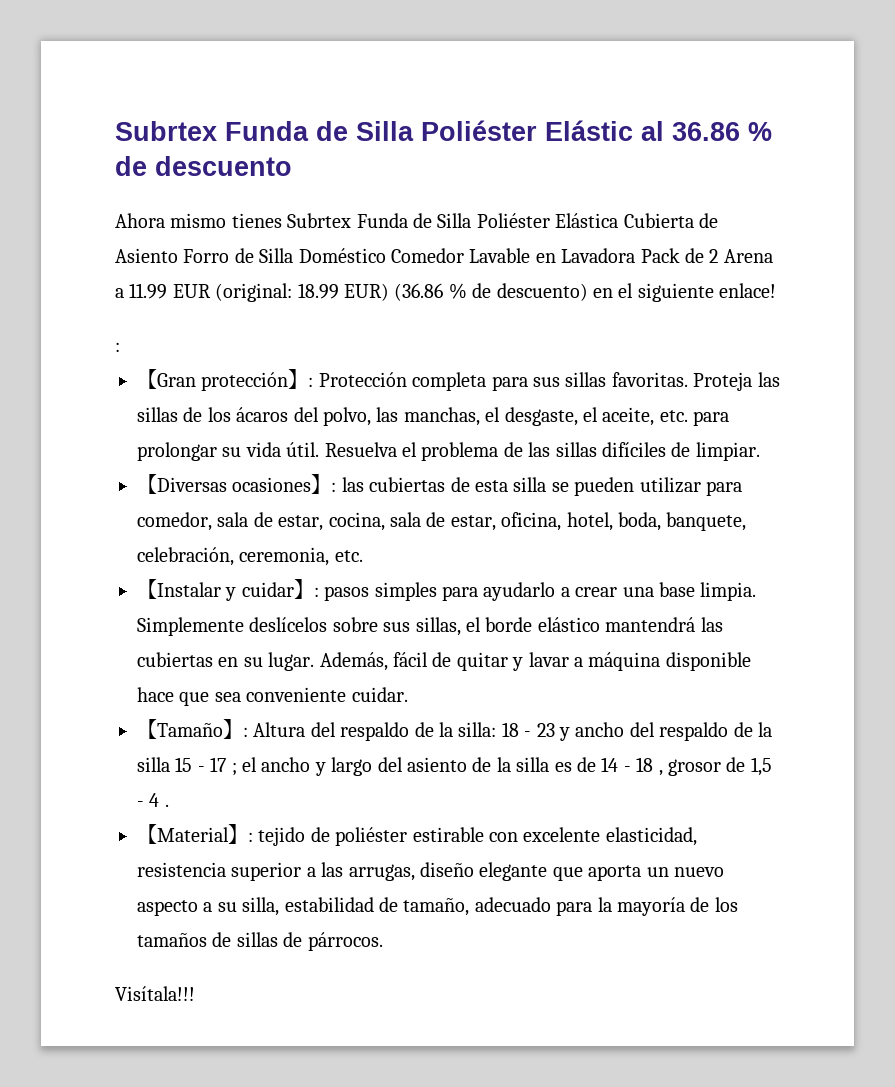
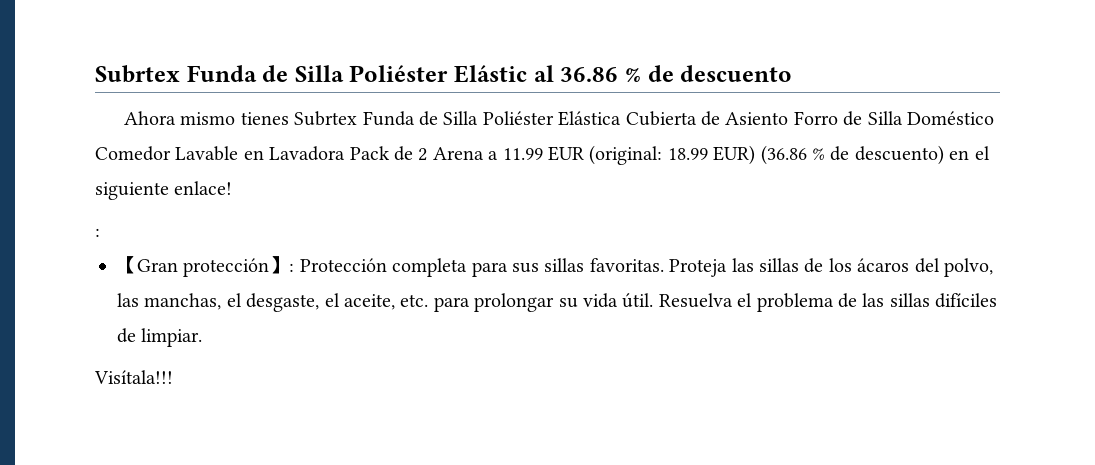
[137,474,742,496] [137,512,747,531] [137,547,363,566] [137,579,757,601] [137,617,723,636] [137,652,751,671] [137,687,408,706] [137,719,772,741] [137,757,772,776] [137,793,169,807] [137,824,697,846] [137,862,724,881] [137,897,738,916] [137,932,383,951] // 【Diversas ocasiones】: las cubiertas de esta silla se pueden utilizar para comedor, sala de estar, cocina, sala de estar, oficina, hotel, boda, banquete, celebración, ceremonia, etc. // 【Instalar y cuidar】: pasos simples para ayudarlo a crear una base limpia. Simplemente deslícelos sobre sus sillas, el borde elástico mantendrá las cubiertas en su lugar. Además, fácil de quitar y lavar a máquina disponible hace que sea conveniente cuidar. // 【Tamaño】: Altura del respaldo de la silla: 18 - 23 y ancho del respaldo de la silla 15 - 17 ; el ancho y largo del asiento de la silla es de 14 - 18 , grosor de 1,5 - 4 . // 【Material】: tejido de poliéster estirable con excelente elasticidad, resistencia superior a las arrugas, diseño elegante que aporta un nuevo aspecto a su silla, estabilidad de tamaño, adecuado para la mayoría de los tamaños de sillas de párrocos. -> (203, 337) none

